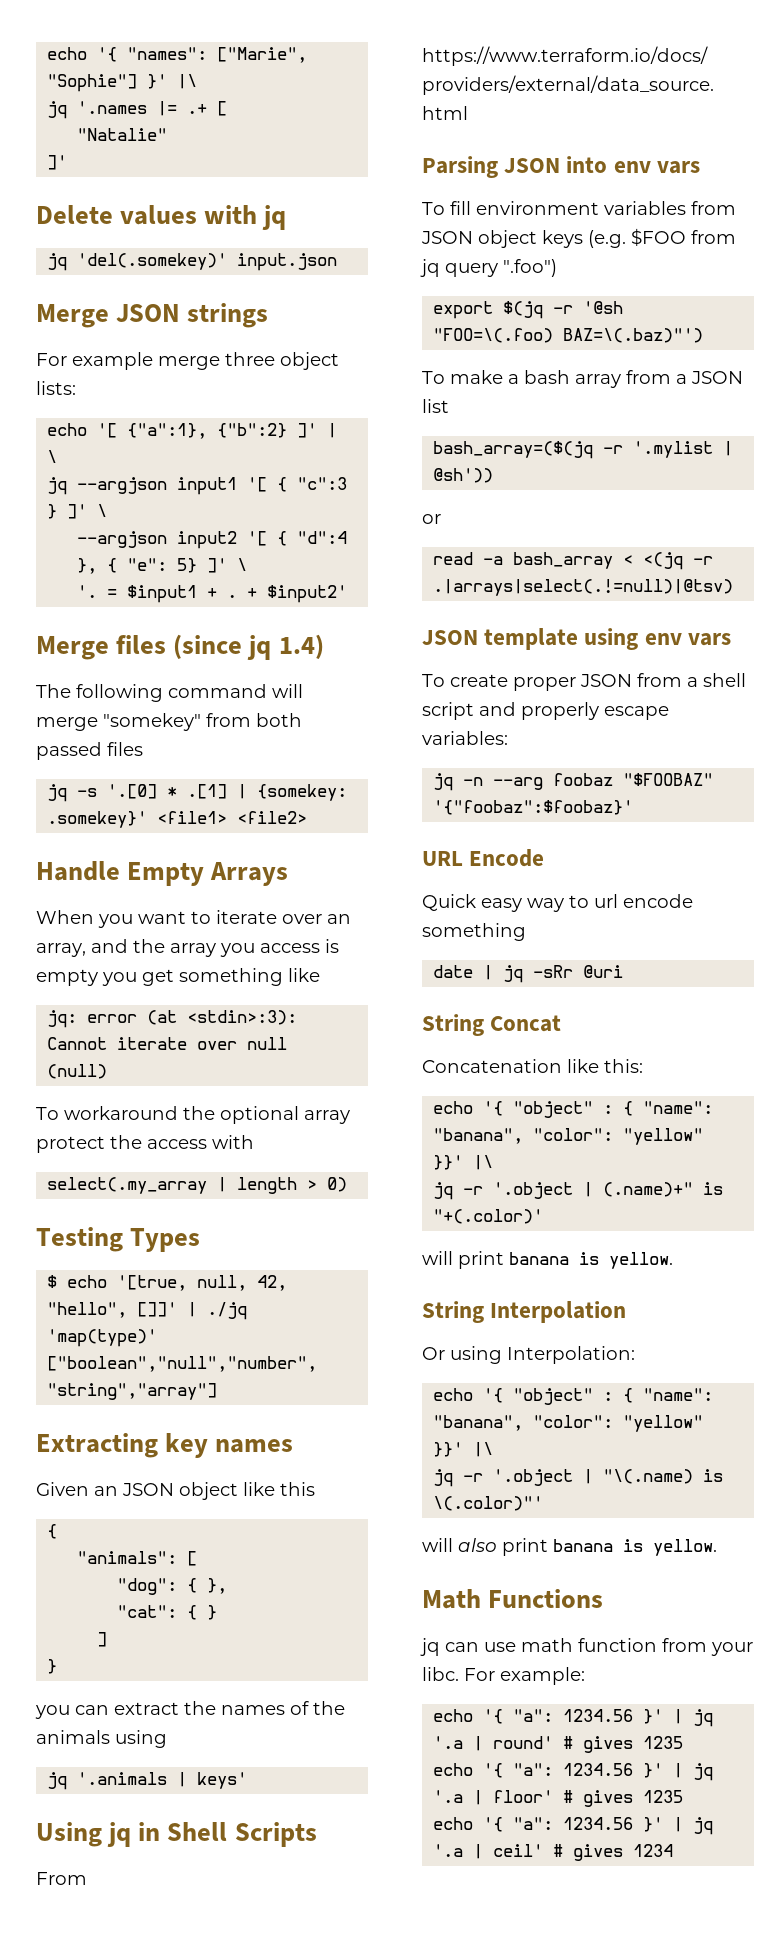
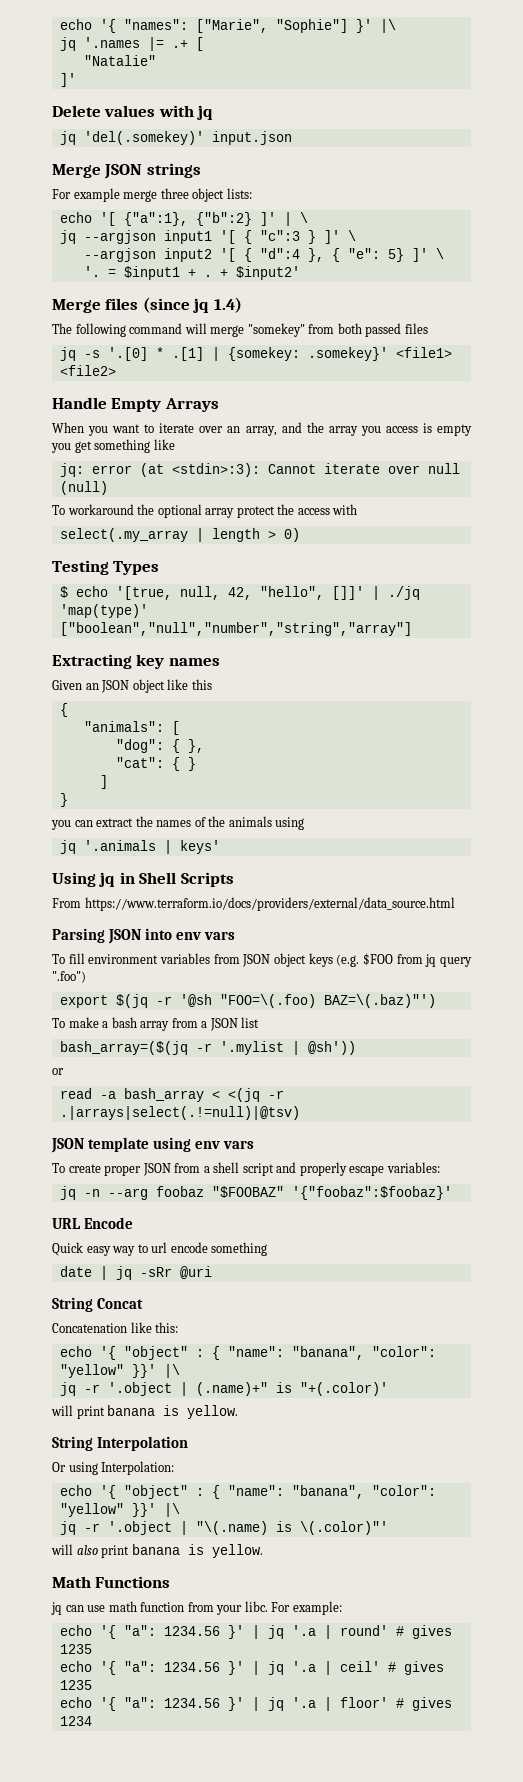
[493,1790,554,1803] floor' -> [339,1661,380,1672] ceil'
[493,1844,544,1857] ceil' -> [339,1697,388,1708] floor'

